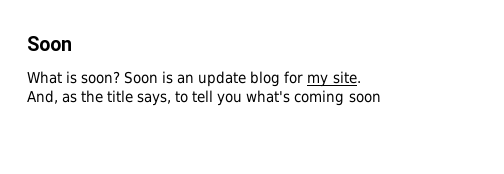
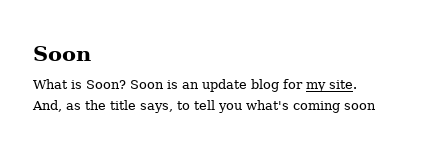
[81,71,121,84] soon? -> [86,80,126,89] Soon?

